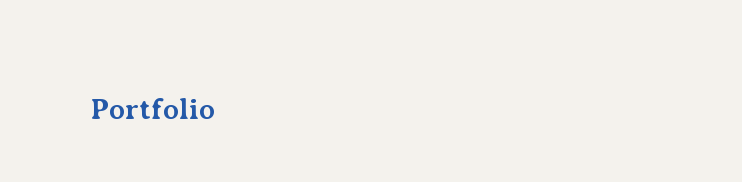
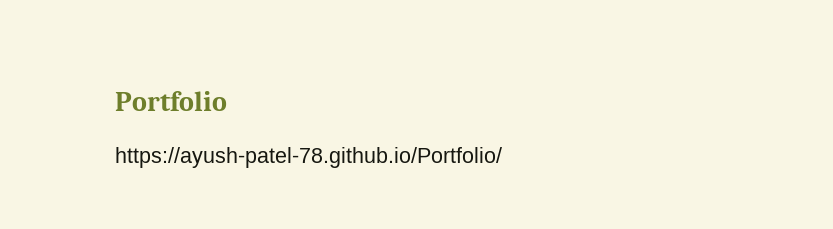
(215, 108) none -> [115,147,502,168] // https://ayush-patel-78.github.io/Portfolio/

